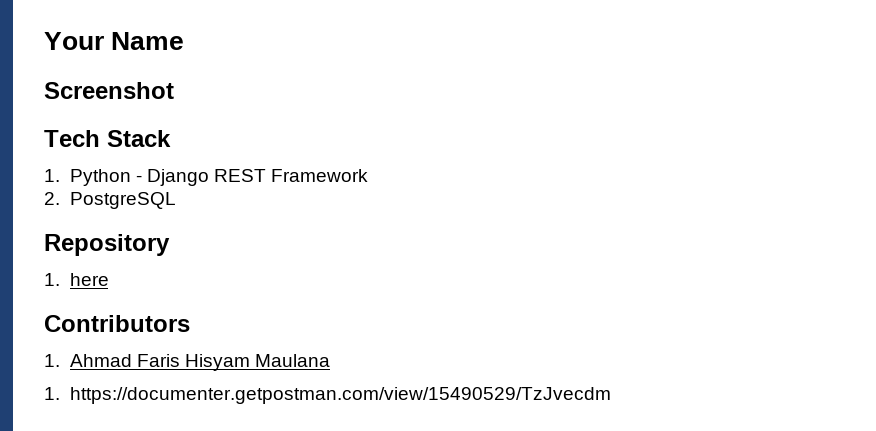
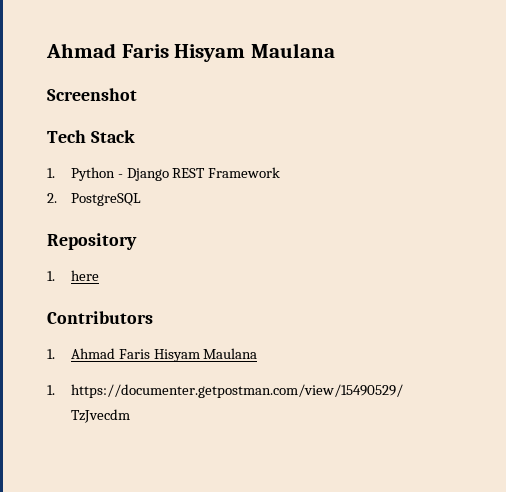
[44,32,185,50] Your Name -> [46,43,335,62] Ahmad Faris Hisyam Maulana

